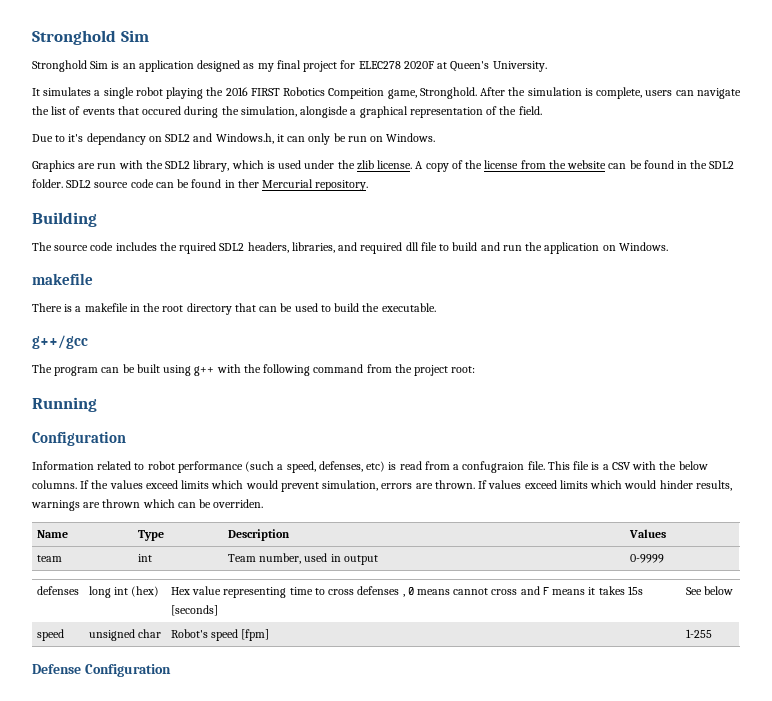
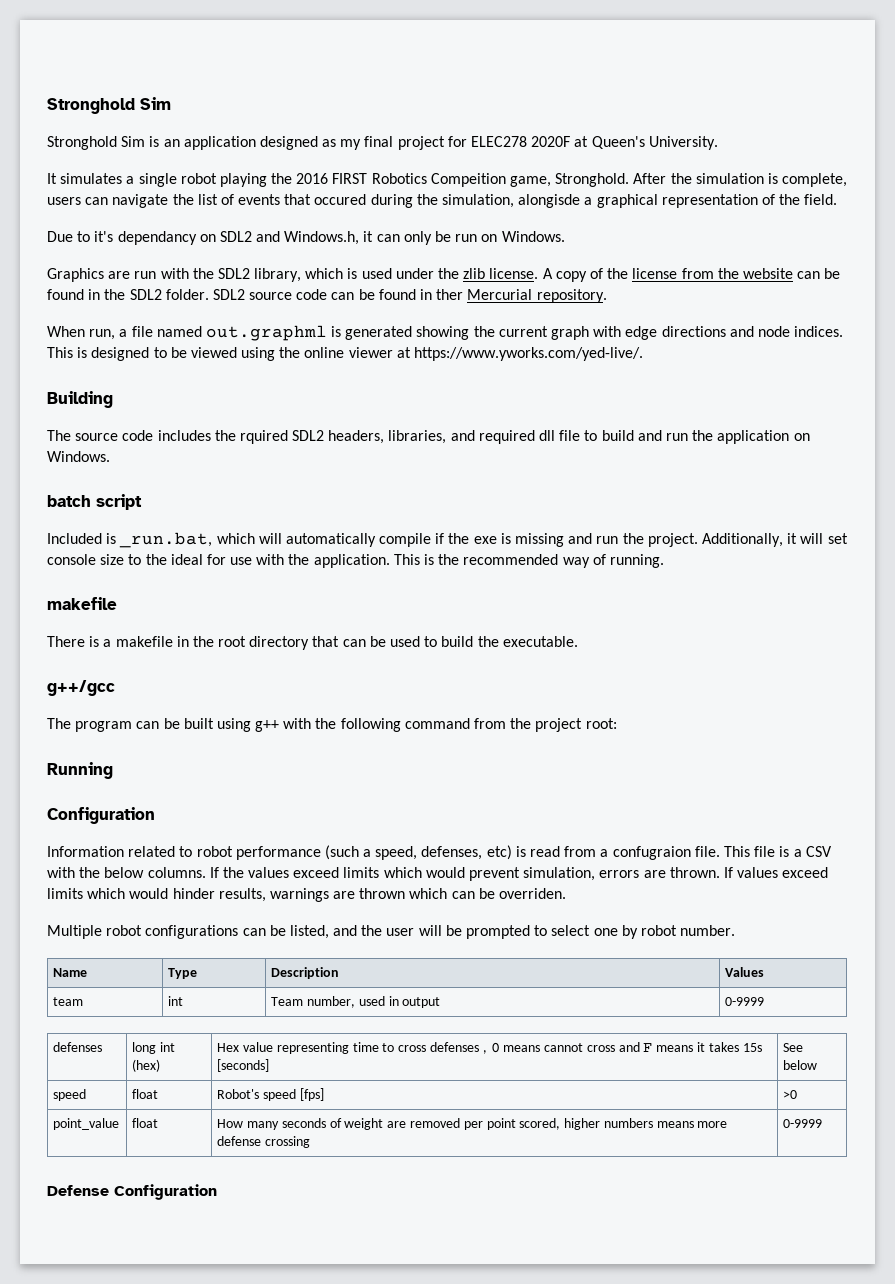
(369, 185) none -> [47,325,844,341] [47,347,644,361] // When run, a file named out.graphml is generated showing the current graph with edge directions and node indices. This is designed to be viewed using the online viewer at https://www.yworks.com/yed-live/.
(668, 246) none -> [47,494,142,510] [47,532,848,548] [47,554,664,568] // batch script // Included is _run.bat, which will automatically compile if the exe is missing and run the project. Additionally, it will set console size to the ideal for use with the application. This is the recommended way of running.
(264, 503) none -> [47,925,736,939] // Multiple robot configurations can be listed, and the user will be prompted to select one by robot number.
[88,629,162,641] unsigned char -> [132,1089,159,1099] float
[241,629,270,641] [685,629,712,638] [fpm] | 1-255 -> [299,1088,324,1101] [783,1090,798,1099] [53,1118,120,1130] [132,1118,159,1128] [217,1118,728,1130] [217,1136,311,1148] [783,1119,823,1128] [fps] | >0 // point_value | float | How many seconds of weight are removed per point scored, higher numbers means more defense crossing | 0-9999

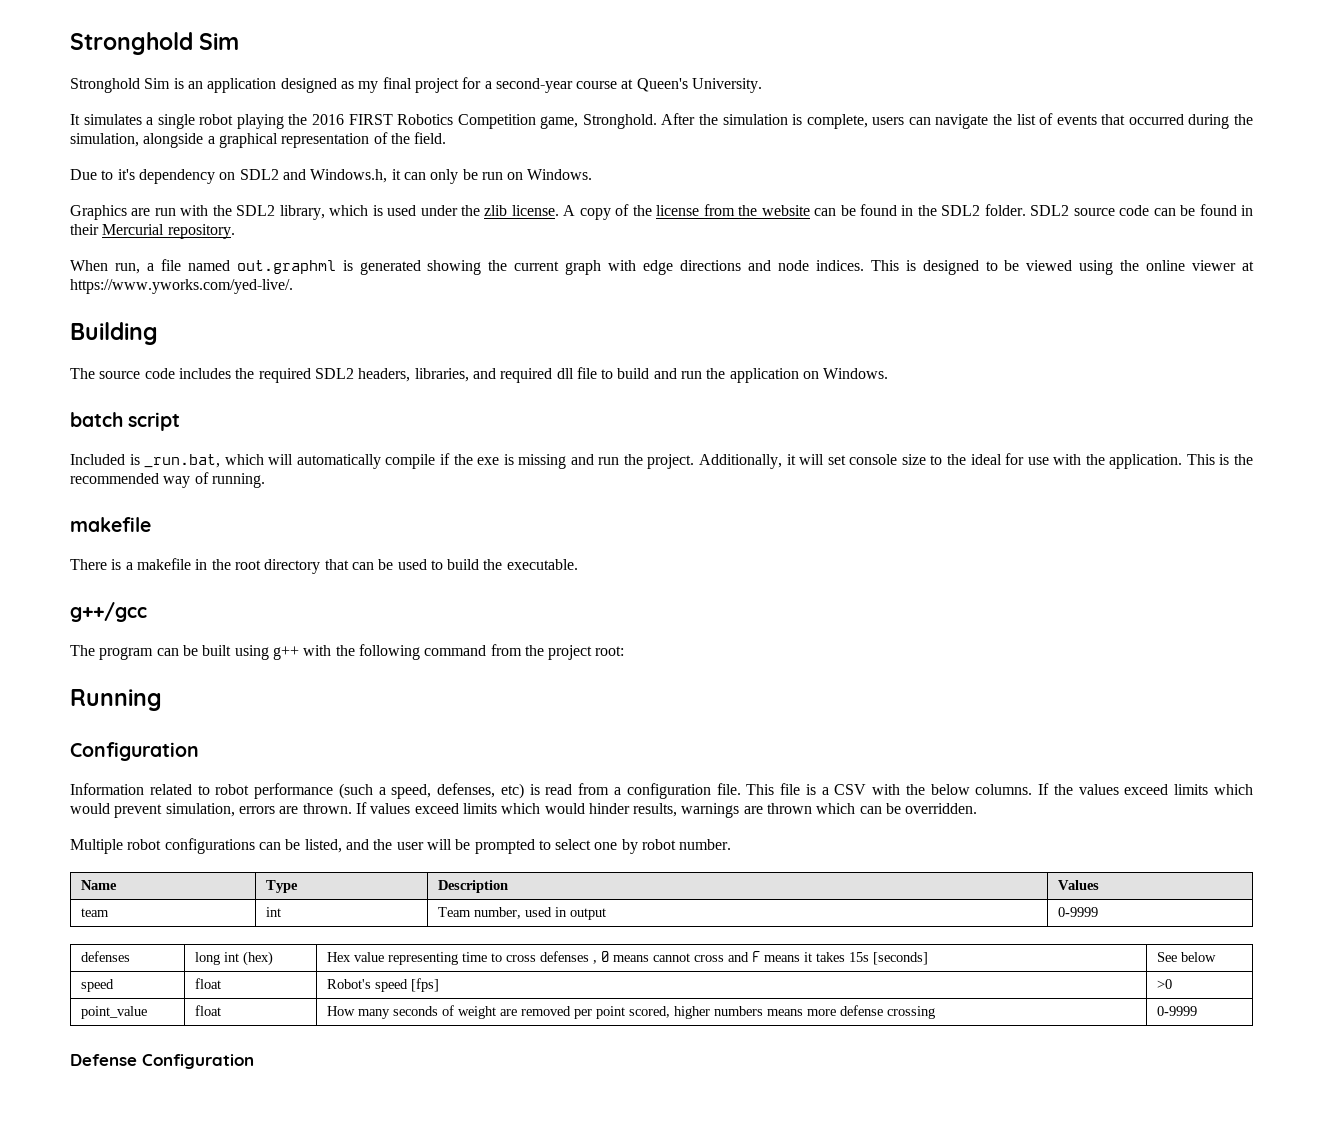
[471,136,571,147] ELEC278 2020F -> [484,78,618,93] a second-year course
[430,173,506,187] Compeition -> [457,114,536,129] Competition
[314,194,367,205] occured -> [1128,114,1184,125] occurred
[518,194,581,208] alongisde -> [143,133,204,148] alongside
[117,231,197,245] dependancy -> [138,169,215,184] dependency
[436,289,464,300] ther -> [70,224,99,235] their
[239,430,288,444] rquired -> [258,368,311,383] required
[612,846,691,860] confugraion -> [626,783,711,799] configuration
[499,888,567,899] overriden. -> [905,803,978,814] overridden.

